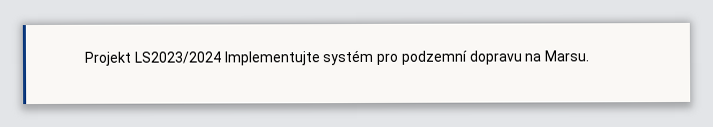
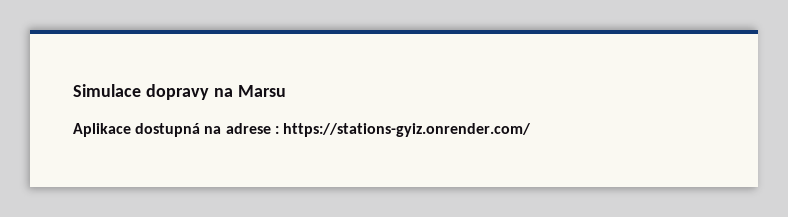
[84,49,590,66] Projekt LS2023/2024 Implementujte systém pro podzemní dopravu na Marsu. -> [73,84,286,100] [73,123,531,137] Simulace dopravy na Marsu // Aplikace dostupná na adrese : https://stations-gyiz.onrender.com/

